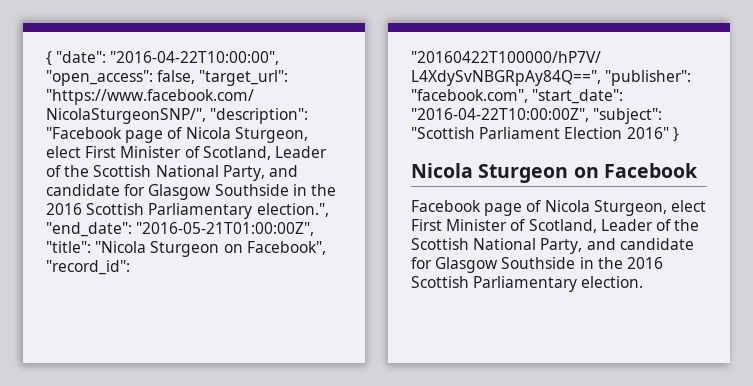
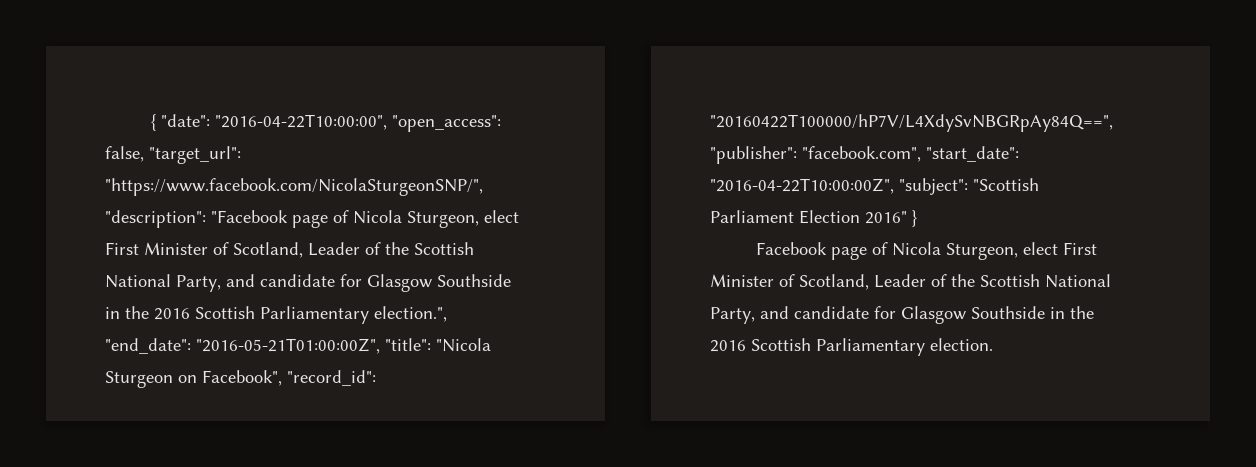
[411,163,698,183] // Nicola Sturgeon on Facebook -> (917, 218) none

